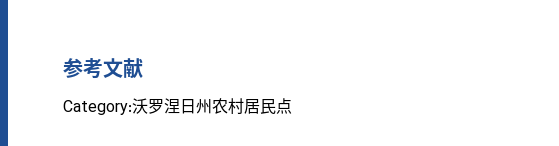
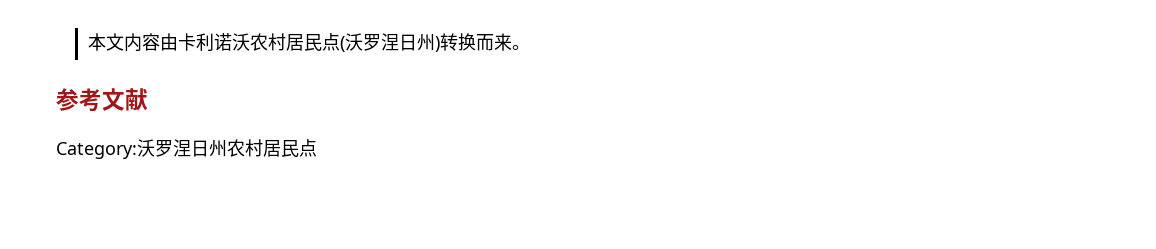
(63, 68) none -> [87,33,530,52] 本文内容由卡利诺沃农村居民点(沃罗涅日州)转换而来。 //

